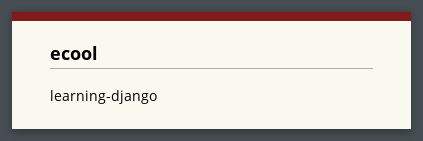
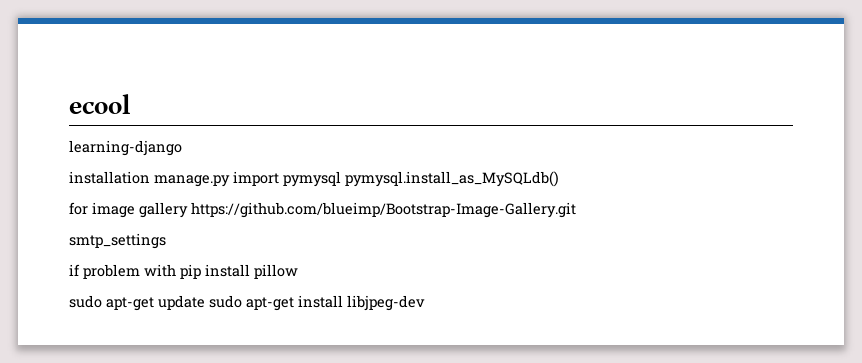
(157, 97) none -> [69,171,559,187] [69,202,576,218] [69,233,166,249] [69,264,298,279] [69,295,425,311] // installation manage.py import pymysql pymysql.install_as_MySQLdb() // for image gallery https://github.com/blueimp/Bootstrap-Image-Gallery.git // smtp_settings // if problem with pip install pillow // sudo apt-get update sudo apt-get install libjpeg-dev

